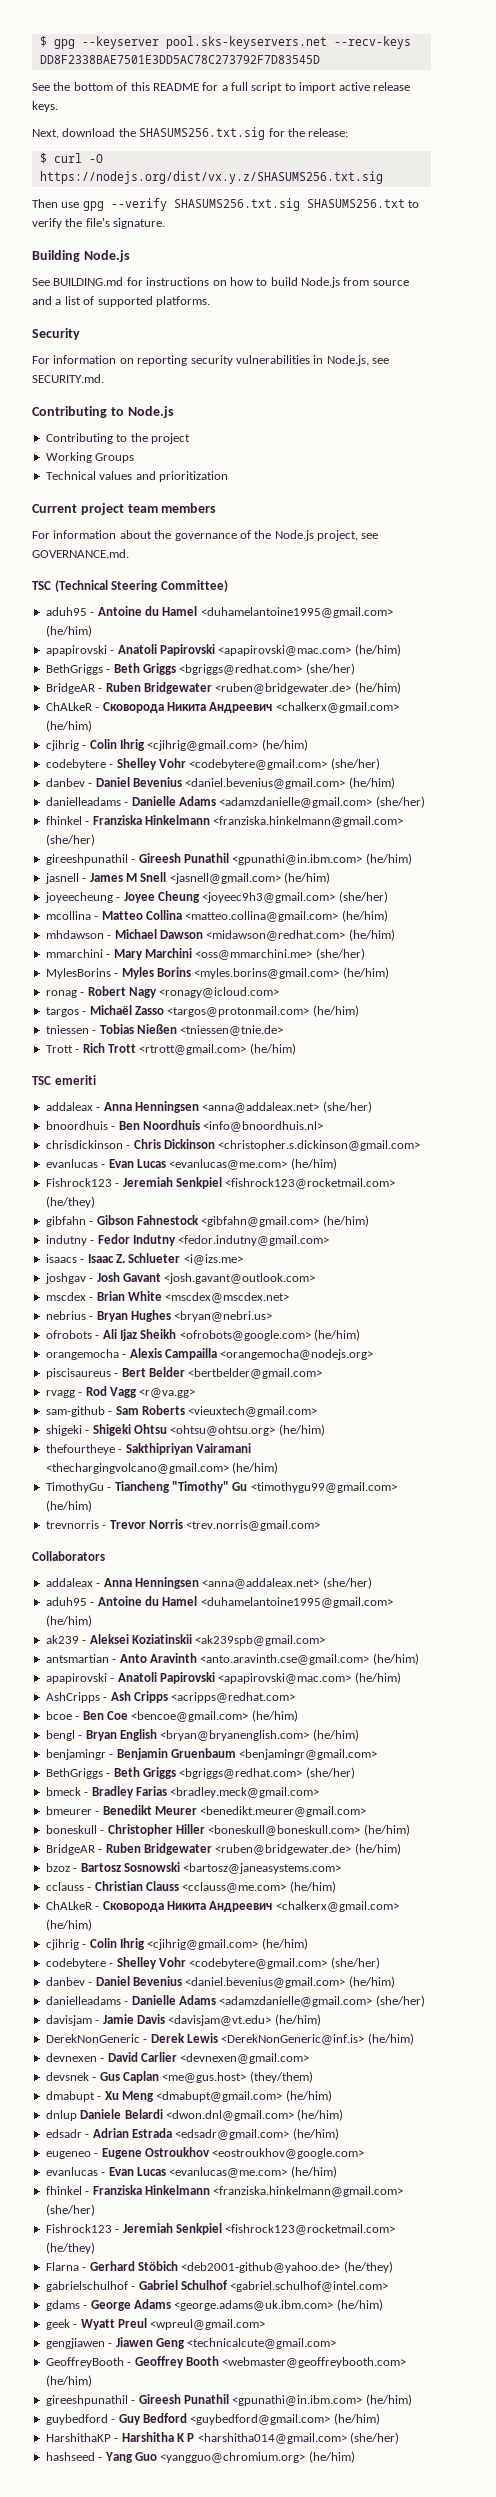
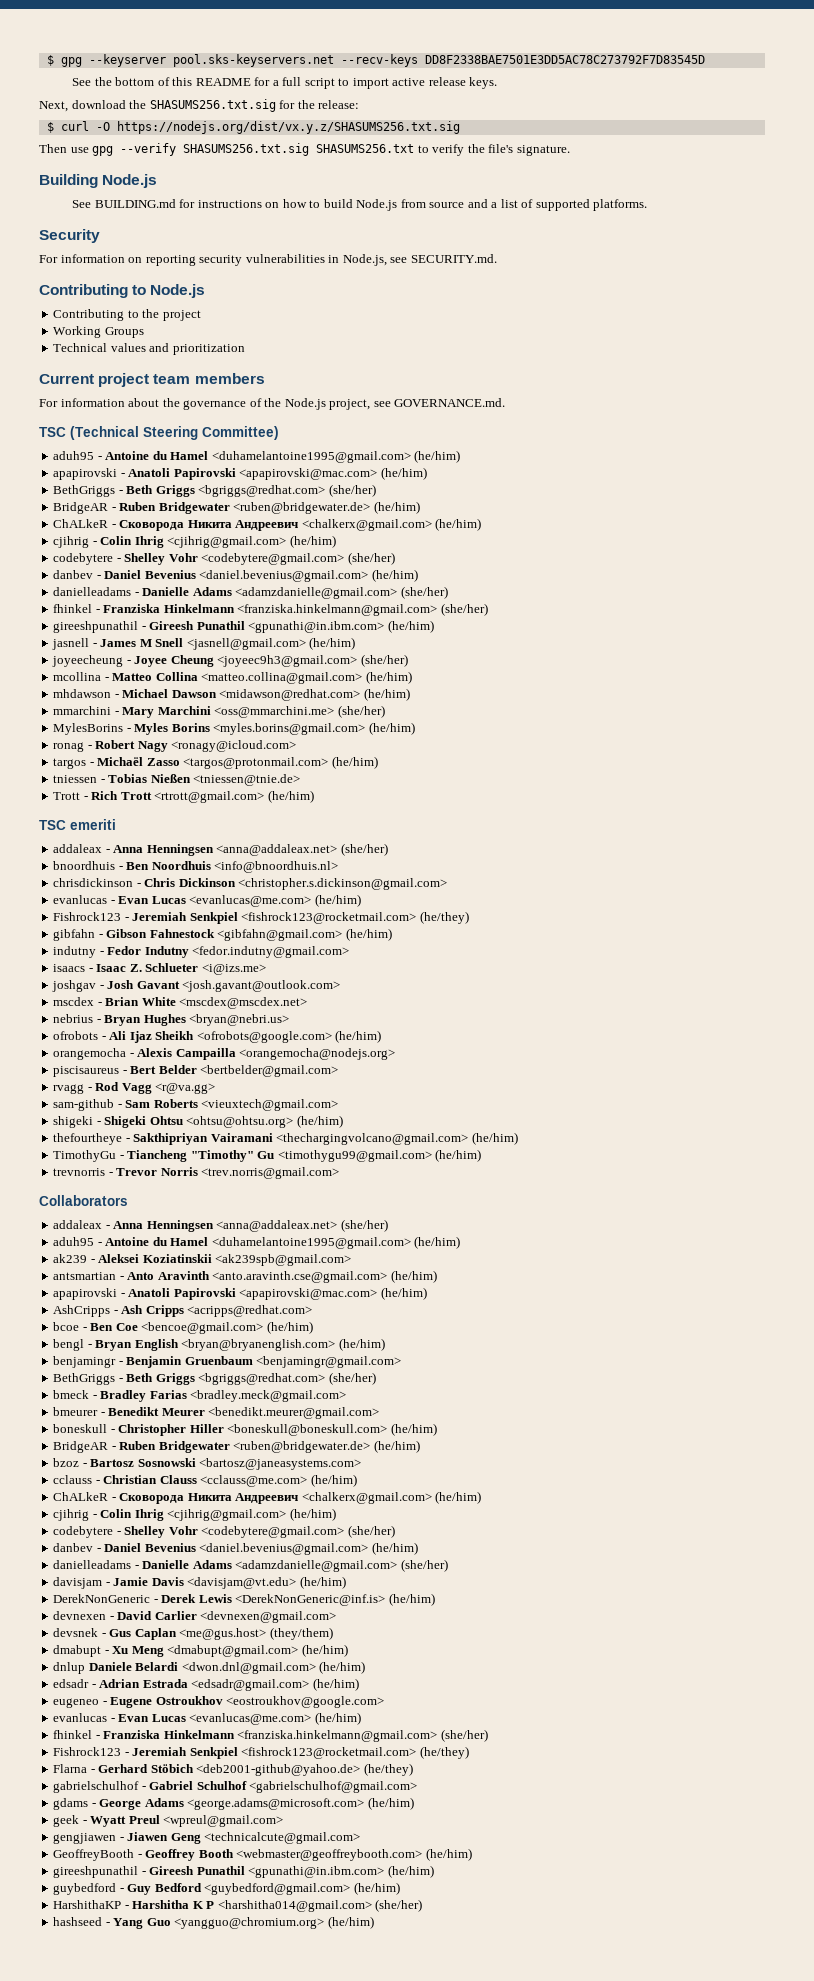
[230,2281,389,2292] <gabriel.schulhof@intel.com> -> [249,1781,418,1793] <gabrielschulhof@gmail.com>
[174,2300,334,2311] <george.adams@uk.ibm.com> -> [187,1798,365,1810] <george.adams@microsoft.com>

